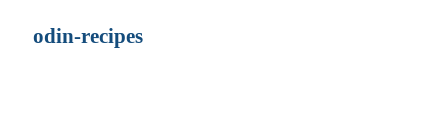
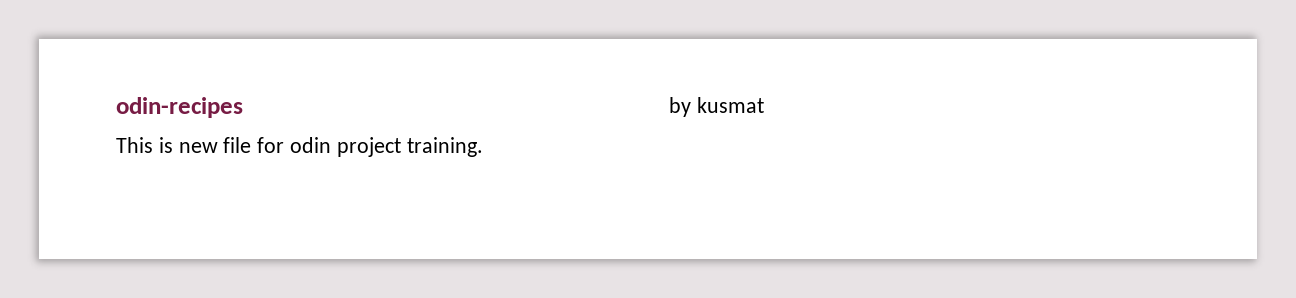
(143, 38) none -> [116,137,483,157] [669,97,764,117] // This is new file for odin project training. // by kusmat

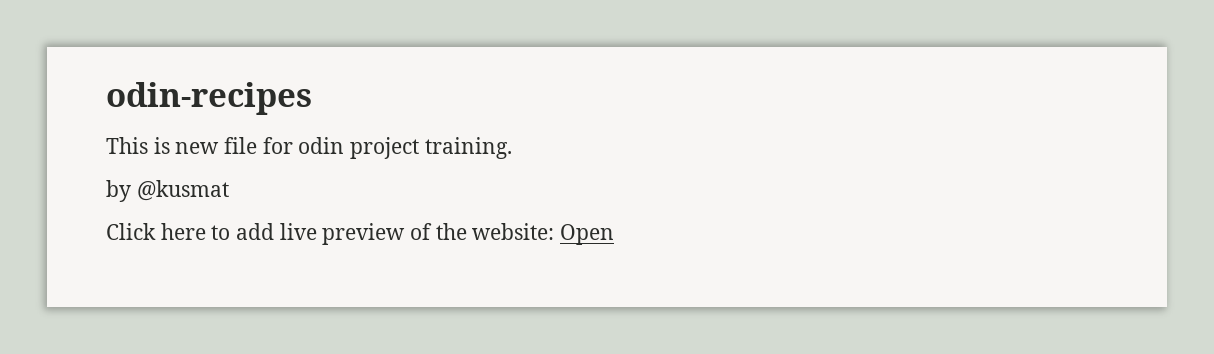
[696,97,764,113] kusmat -> [136,180,229,201] [106,223,615,245] @kusmat // Click here to add live preview of the website: Open

